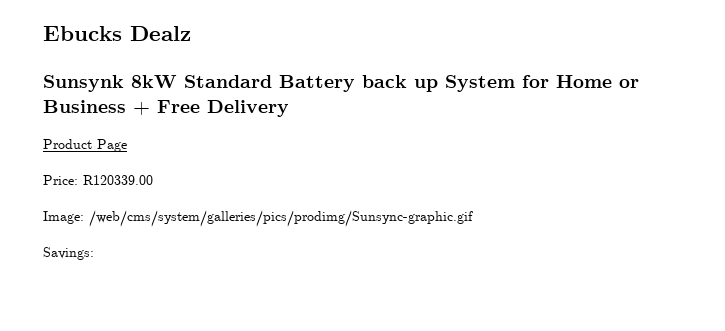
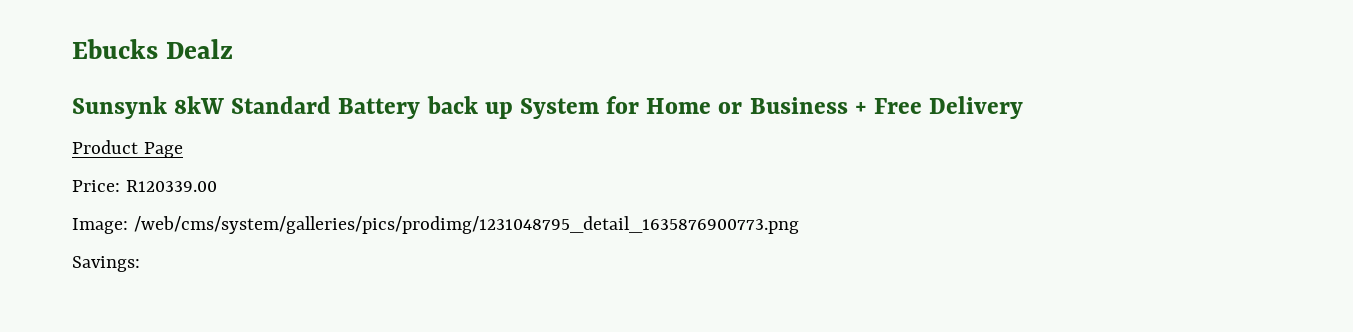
[89,210,473,227] /web/cms/system/galleries/pics/prodimg/Sunsync-graphic.gif -> [133,216,799,234] /web/cms/system/galleries/pics/prodimg/1231048795_detail_1635876900773.png

